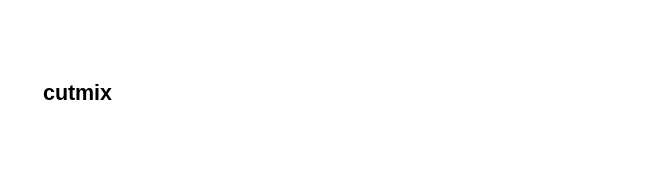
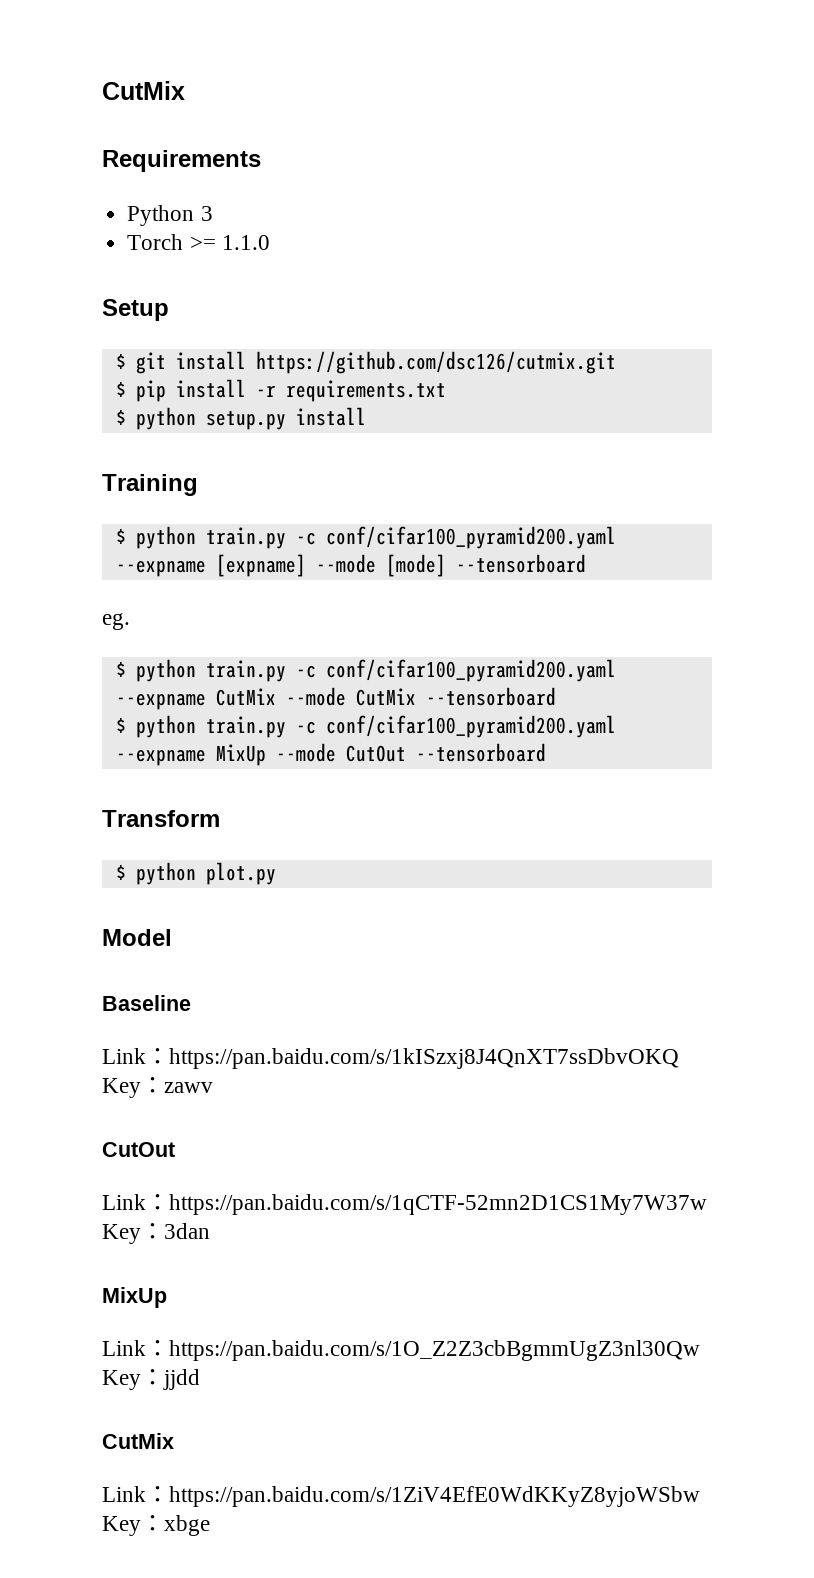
[43,84,112,100] cutmix -> [102,81,185,100] [102,150,261,172] [127,205,213,226] [127,234,270,250] [102,299,169,321] [115,351,616,374] [115,379,446,402] [115,407,366,430] [102,474,198,496] [115,526,616,549] [115,554,586,577] [102,613,130,630] [115,659,616,682] [115,687,556,710] [115,715,616,738] [115,743,546,766] [102,810,220,827] [115,862,276,885] [102,929,172,946] [102,995,191,1011] [102,1048,679,1069] [102,1077,213,1098] [102,1142,175,1157] [102,1194,707,1215] [102,1223,210,1244] [102,1287,167,1308] [102,1340,700,1361] [102,1369,200,1390] [102,1433,174,1449] [102,1486,700,1507] [102,1515,210,1536] CutMix // Requirements // Python 3 // Torch >= 1.1.0 // Setup // $ git install https://github.com/dsc126/cutmix.git // $ pip install -r requirements.txt // $ python setup.py install // Training // $ python train.py -c conf/cifar100_pyramid200.yaml --expname [expname] --mode [mode] --tensorboard // eg. // $ python train.py -c conf/cifar100_pyramid200.yaml --expname CutMix --mode CutMix --tensorboard // $ python train.py -c conf/cifar100_pyramid200.yaml --expname MixUp --mode CutOut --tensorboard // Transform // $ python plot.py // Model // Baseline // Link：https://pan.baidu.com/s/1kISzxj8J4QnXT7ssDbvOKQ Key：zawv // CutOut // Link：https://pan.baidu.com/s/1qCTF-52mn2D1CS1My7W37w Key：3dan // MixUp // Link：https://pan.baidu.com/s/1O_Z2Z3cbBgmmUgZ3nl30Qw Key：jjdd // CutMix // Link：https://pan.baidu.com/s/1ZiV4EfE0WdKKyZ8yjoWSbw Key：xbge

